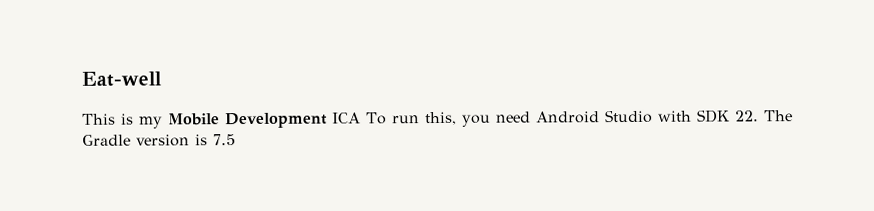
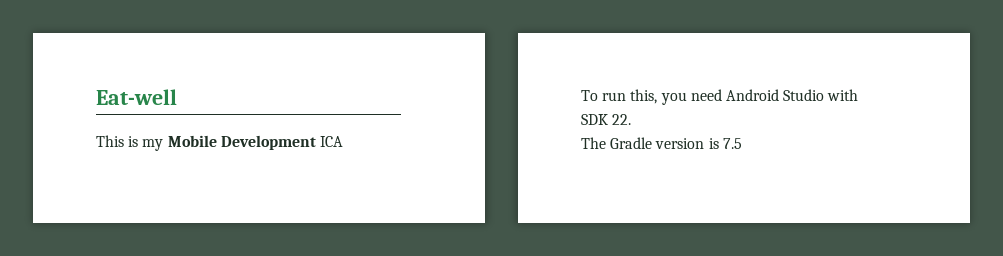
(362, 118) none -> (343, 141) //
(759, 116) none -> (632, 119) //

